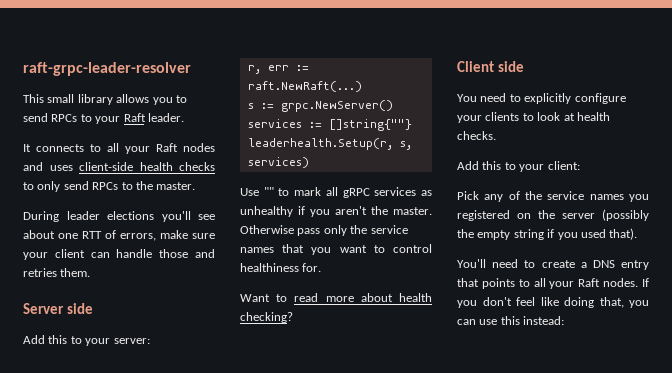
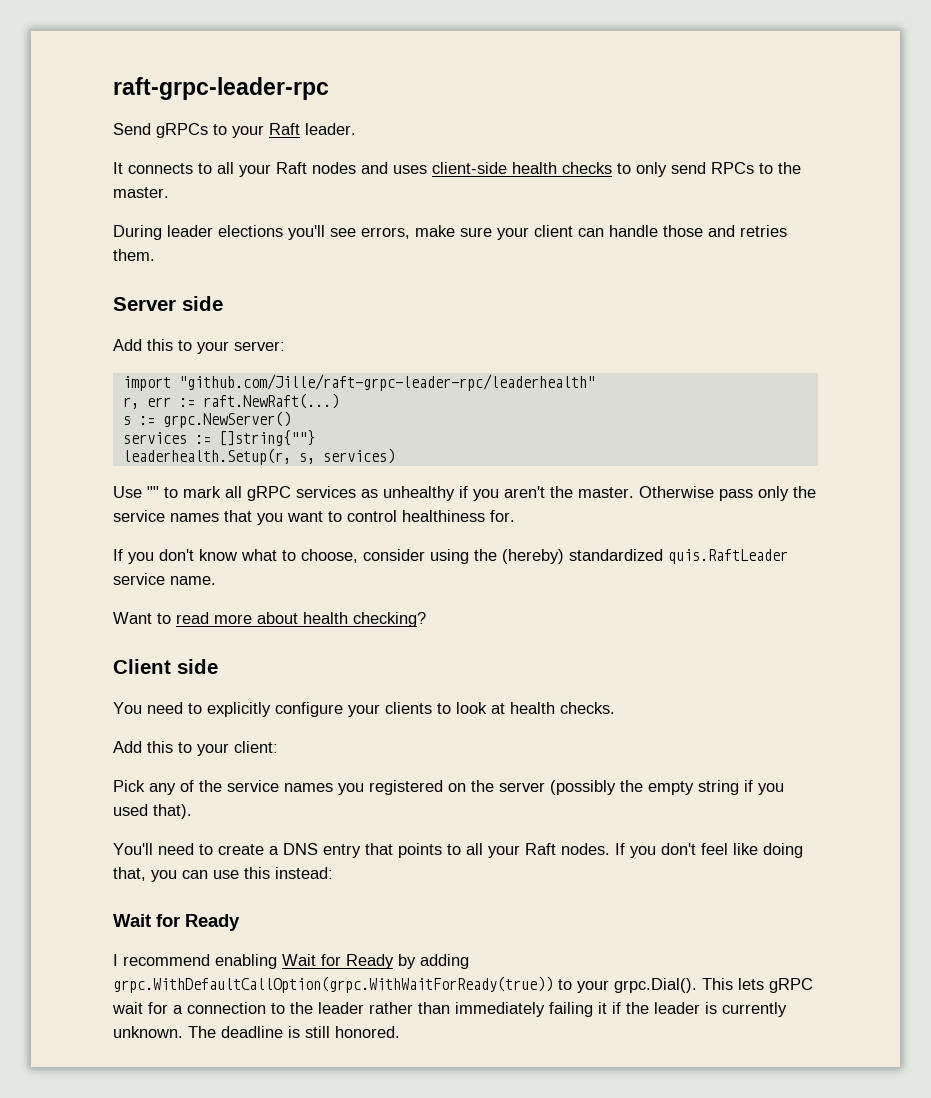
[23,62,191,76] [23,94,187,105] [23,113,78,122] raft-grpc-leader-resolver // This small library allows you to send RPCs -> [113,77,329,100] [113,123,208,138] raft-grpc-leader-rpc // Send gRPCs
[23,230,116,239] about one RTT of -> (356, 232) none
(150, 341) none -> [122,374,595,391] // import "github.com/Jille/raft-grpc-leader-rpc/leaderhealth"
(322, 267) none -> [113,549,788,564] [113,573,216,585] // If you don't know what to choose, consider using the (hereby) standardized quis.RaftLeader service name.
(565, 320) none -> [113,914,240,931] [113,954,469,969] [113,976,813,993] [112,1002,787,1017] [113,1026,400,1038] // Wait for Ready // I recommend enabling Wait for Ready by adding grpc.WithDefaultCallOption(grpc.WithWaitForReady(true)) to your grpc.Dial(). This lets gRPC wait for a connection to the leader rather than immediately failing it if the leader is currently unknown. The deadline is still honored.

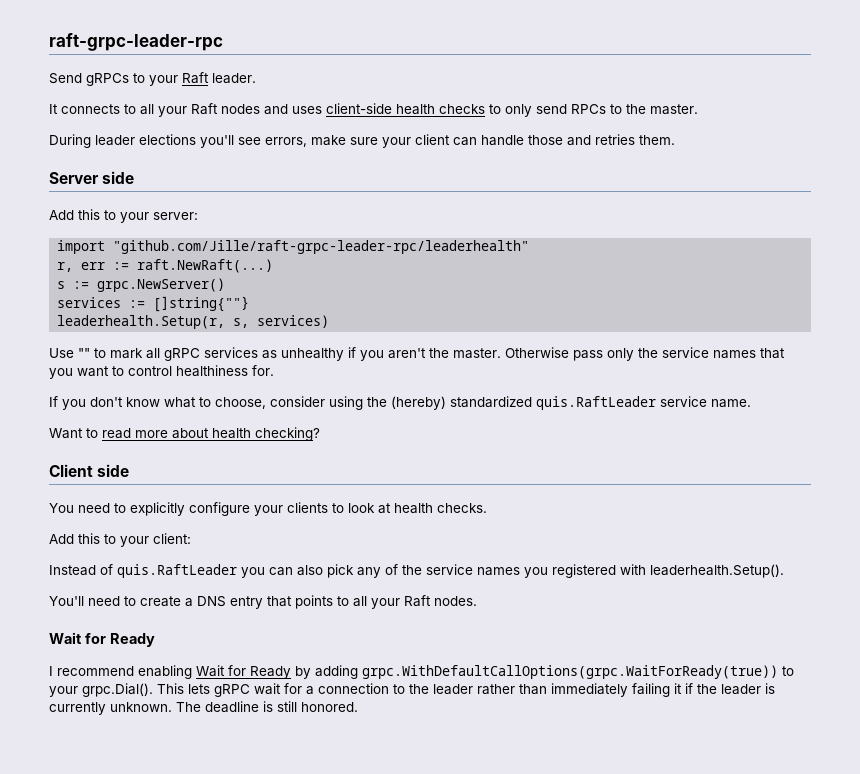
[113,780,145,792] Pick -> [49,564,354,578] Instead of quis.RaftLeader you can also pick
[448,780,784,795] [113,804,192,819] on the server (possibly the empty string if you used that). -> [620,564,784,578] with leaderhealth.Setup().
[615,843,803,858] [113,867,333,882] If you don't feel like doing that, you can use this instead: -> (477, 601) none
[113,976,553,993] grpc.WithDefaultCallOption(grpc.WithWaitForReady(true)) -> [362,665,778,679] grpc.WithDefaultCallOptions(grpc.WaitForReady(true))

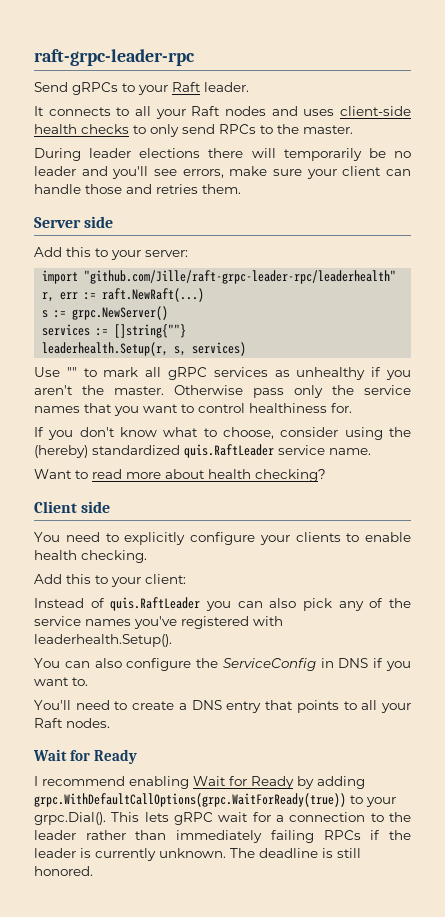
(196, 139) none -> [208,148,411,161] [34,166,108,176] there will temporarily be no leader and
[348,503,487,514] look at health checks. -> [365,532,411,542] [34,550,147,563] enable health checking.
[524,567,548,578] you -> [134,616,177,629] you've
(784, 571) none -> [34,658,411,671] [34,677,88,686] // You can also configure the ServiceConfig in DNS if you want to.
[674,683,682,694] it -> [323,830,361,840] RPCs

